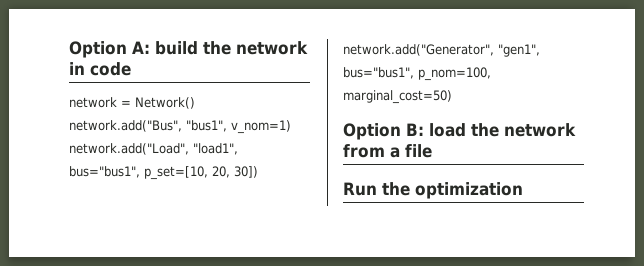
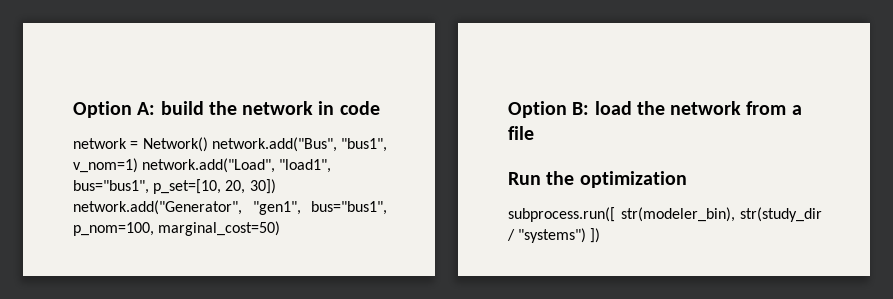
(523, 190) none -> [508,207,822,222] [507,228,601,243] // subprocess.run([ str(modeler_bin), str(study_dir / "systems") ])

